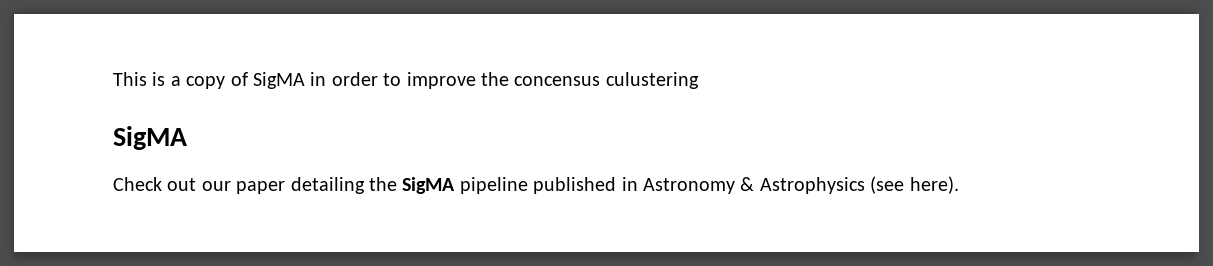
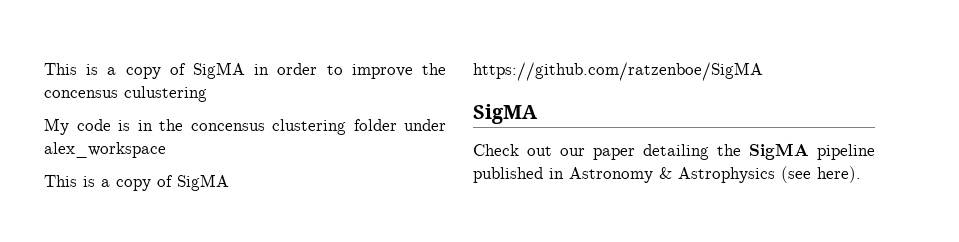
(699, 80) none -> [44,118,446,135] [44,142,166,158] [44,174,229,191] [473,62,763,81] // My code is in the concensus clustering folder under alex_workspace // This is a copy of SigMA https://github.com/ratzenboe/SigMA

